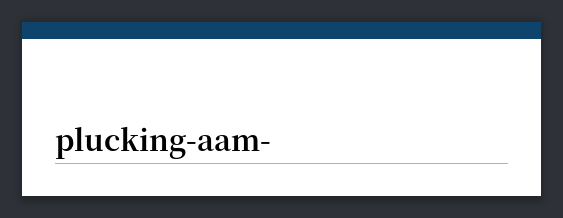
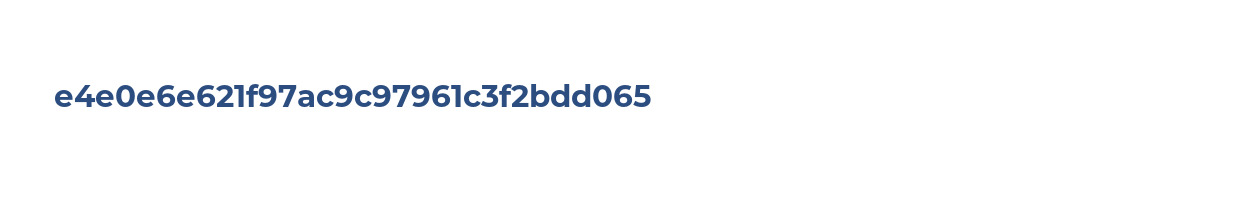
[55,126,271,159] plucking-aam- -> [54,84,651,107] e4e0e6e621f97ac9c97961c3f2bdd065

